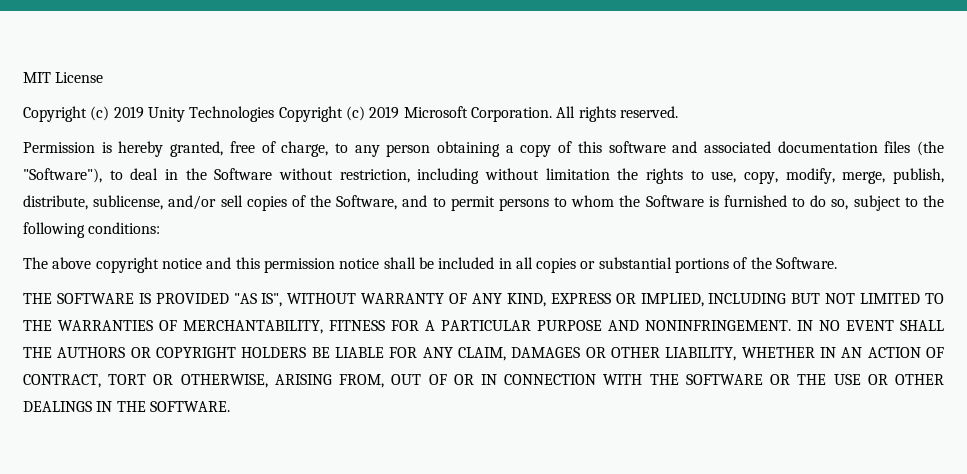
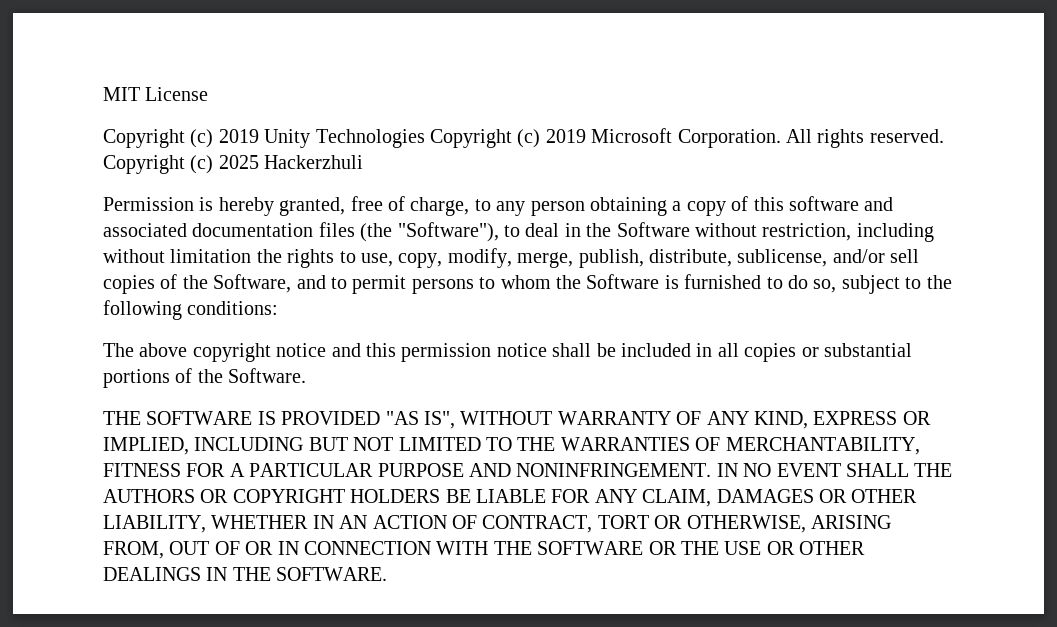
(678, 112) none -> [103,155,364,174] Copyright (c) 2025 Hackerzhuli

